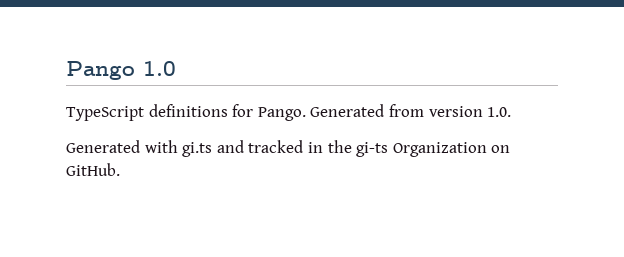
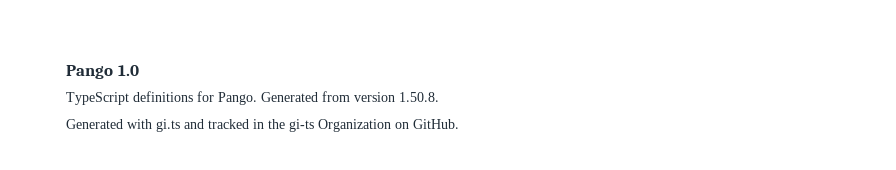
[487,107,512,117] 1.0. -> [399,92,439,102] 1.50.8.

